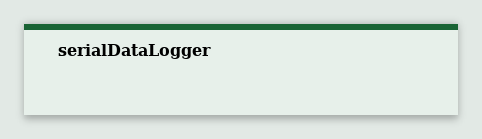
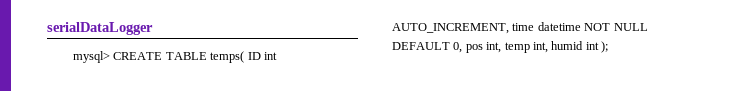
(211, 51) none -> [73,51,277,63] [392,22,648,34] [392,41,608,53] // mysql> CREATE TABLE temps( ID int AUTO_INCREMENT, time datetime NOT NULL DEFAULT 0, pos int, temp int, humid int );

